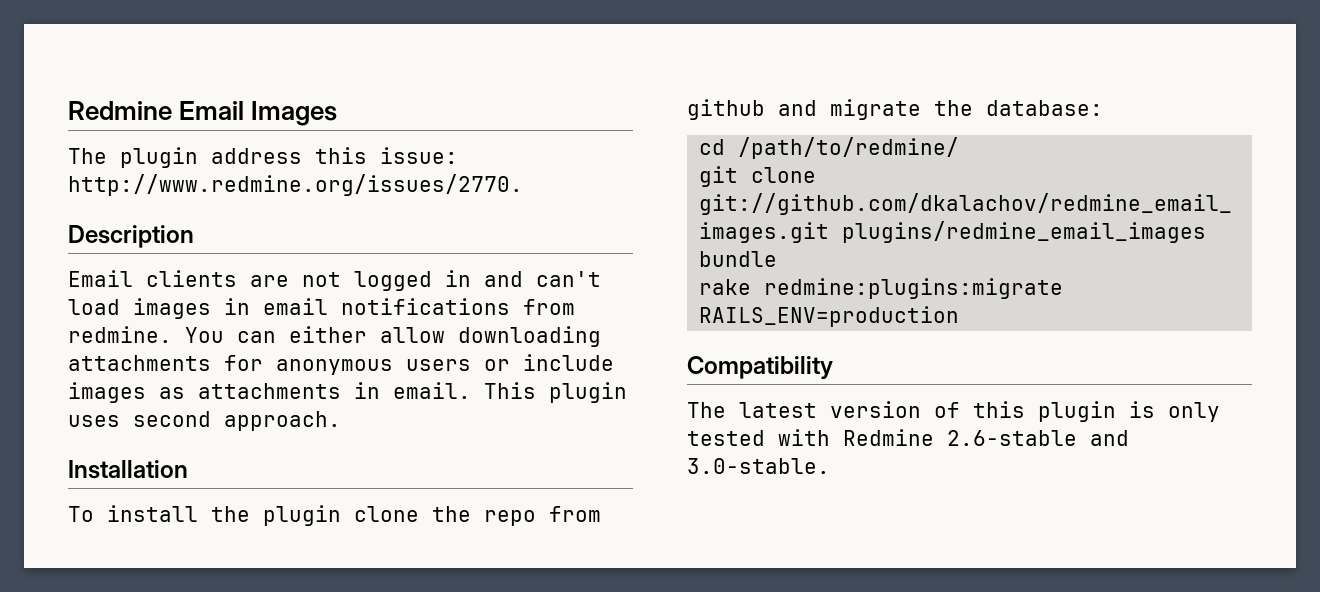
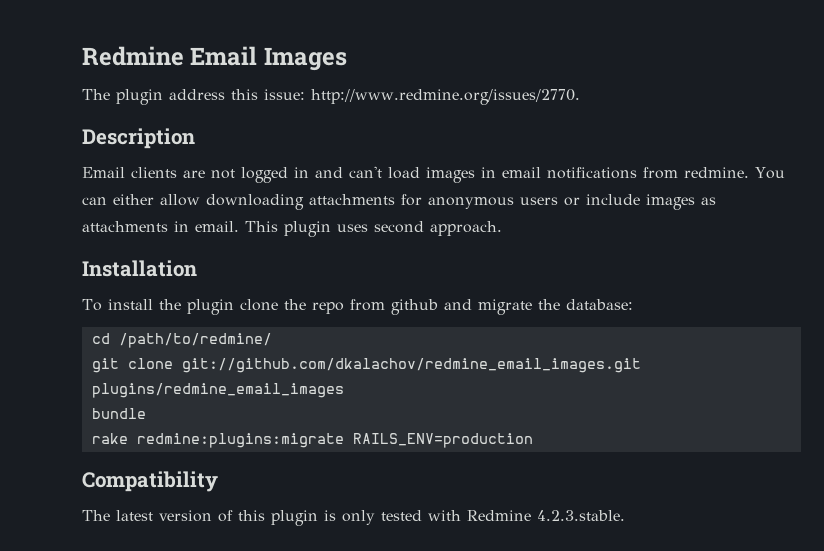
[947,430,1129,446] [687,458,830,474] 2.6-stable and 3.0-stable. -> [537,510,625,521] 4.2.3.stable.

